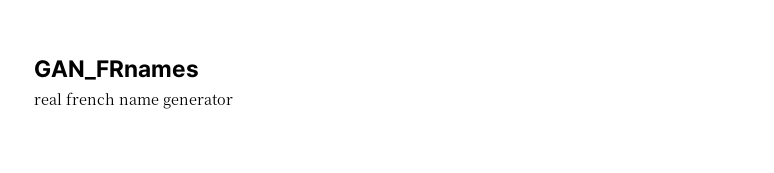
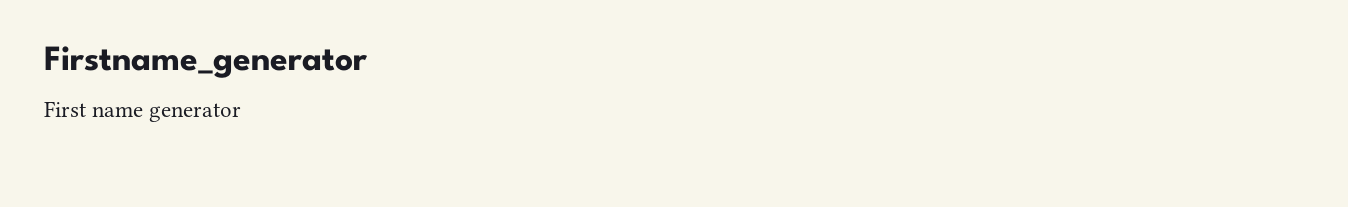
[34,60,199,80] [34,92,115,105] GAN_FRnames // real french -> [44,46,368,78] [44,101,86,117] Firstname_generator // First

